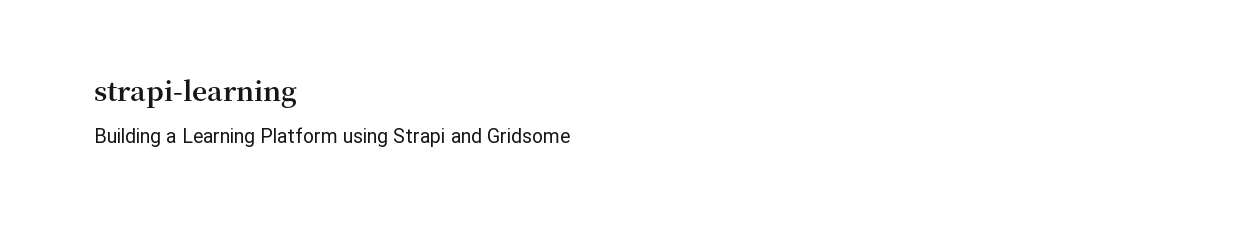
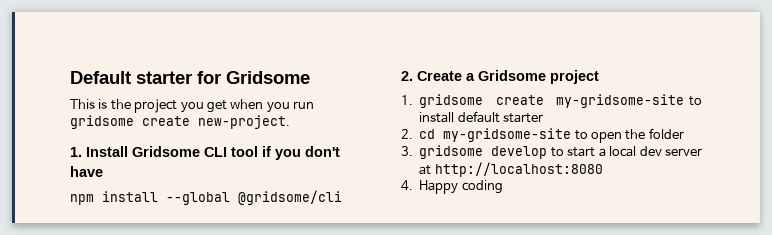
[94,79,297,108] [94,127,570,147] strapi-learning // Building a Learning Platform using Strapi and Gridsome -> [70,71,310,84] [70,99,314,113] [70,115,290,129] [70,146,340,160] [70,166,103,177] [70,190,342,205] [401,70,599,84] [401,94,702,108] [419,111,543,123] [401,128,684,143] [401,145,702,159] [419,162,603,177] [401,180,503,194] Default starter for Gridsome // This is the project you get when you run gridsome create new-project. // 1. Install Gridsome CLI tool if you don't have // npm install --global @gridsome/cli // 2. Create a Gridsome project // 1. gridsome create my-gridsome-site to install default starter // 2. cd my-gridsome-site to open the folder // 3. gridsome develop to start a local dev server at http://localhost:8080 // 4. Happy coding

